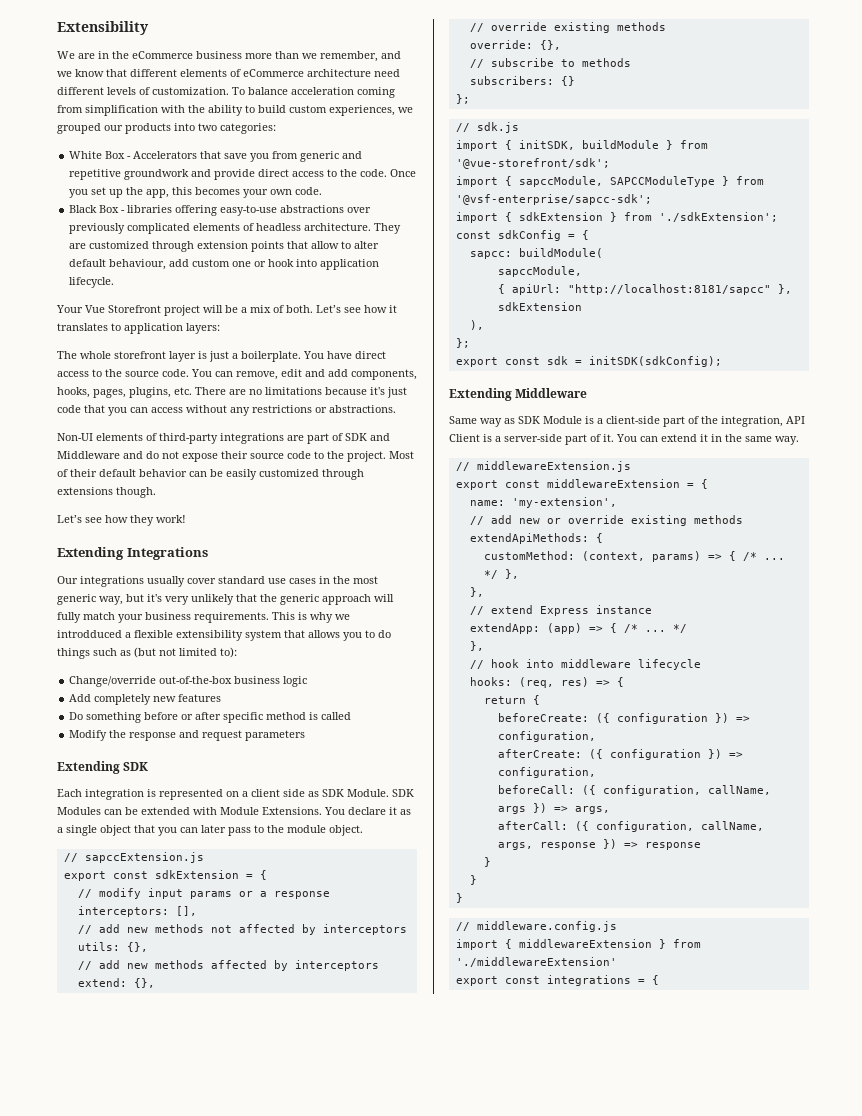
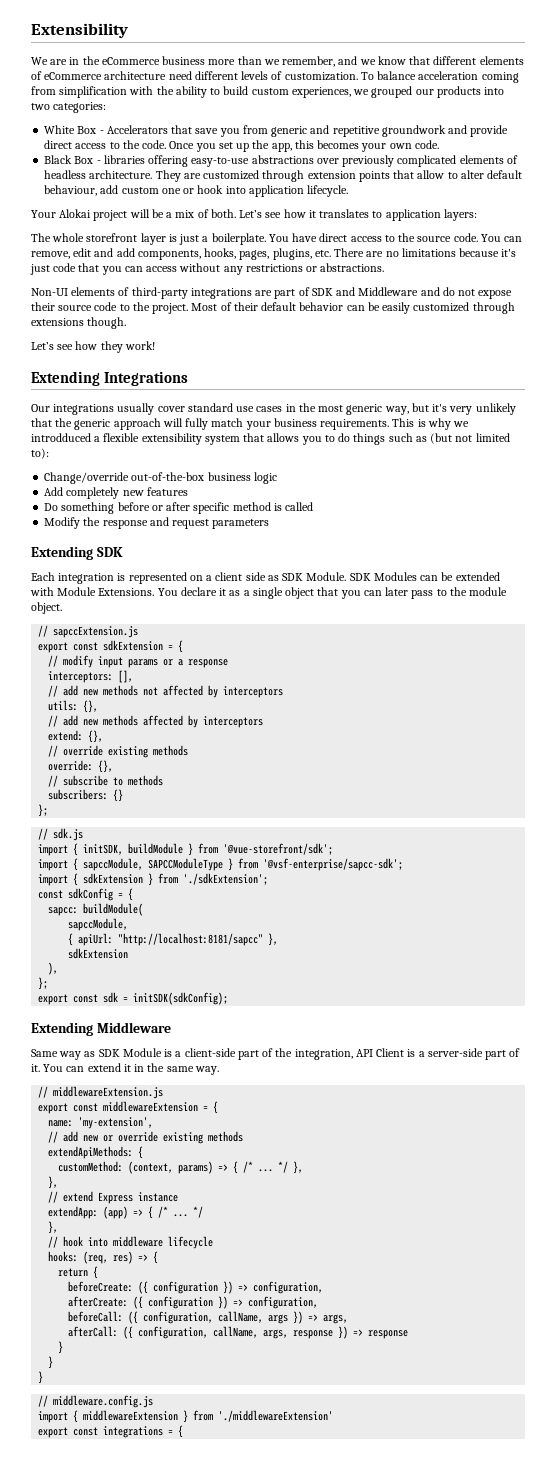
[85,305,161,313] Vue Storefront -> [59,209,92,218] Alokai

